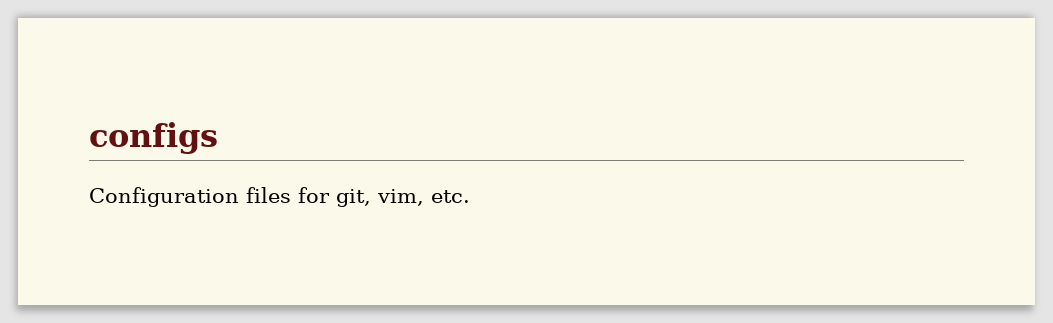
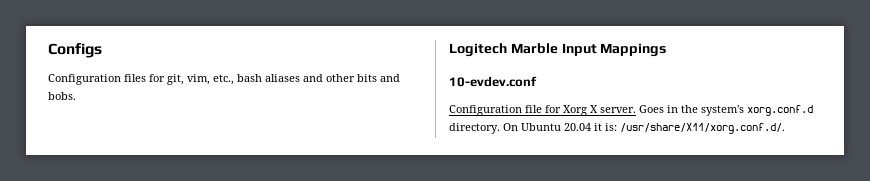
[89,122,218,154] configs -> [48,43,102,58] Configs
[431,190,470,203] etc. -> [213,74,400,85] [48,92,76,100] [449,43,667,57] [449,76,537,87] [449,105,813,116] [449,123,785,134] etc., bash aliases and other bits and bobs. // Logitech Marble Input Mappings // 10-evdev.conf // Configuration file for Xorg X server. Goes in the system's xorg.conf.d directory. On Ubuntu 20.04 it is: /usr/share/X11/xorg.conf.d/.

